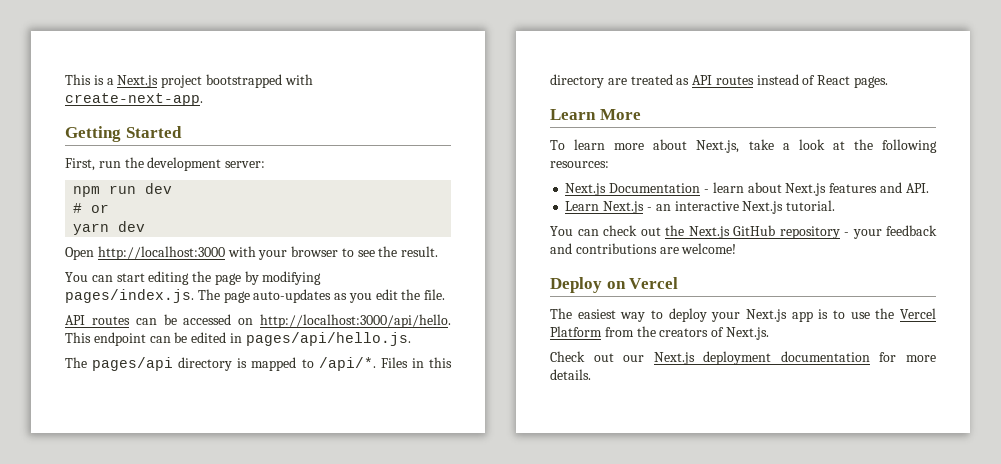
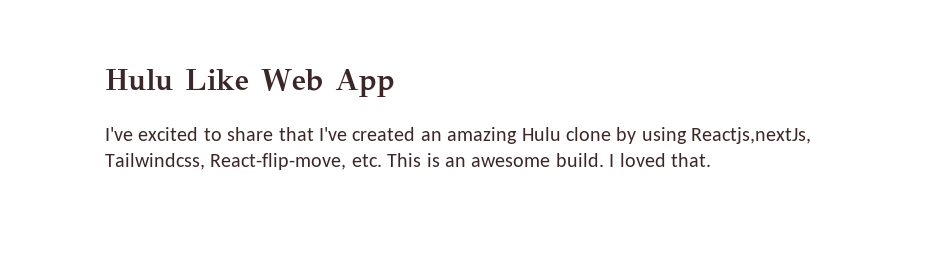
[65,74,313,88] [65,93,203,106] [65,126,182,142] [65,157,266,171] [73,183,173,197] [73,203,110,213] [73,221,146,235] [65,246,439,260] [65,271,322,285] [65,289,446,303] [65,314,451,328] [65,332,411,346] [65,357,452,371] [550,74,889,88] [550,109,641,120] [550,139,937,153] [550,161,609,168] [565,182,929,196] [565,200,836,214] [550,225,937,239] [550,243,737,254] [550,277,679,293] [550,308,936,322] [550,326,769,340] [550,351,936,365] [550,369,591,380] This is a Next.js project bootstrapped with create-next-app. // Getting Started // First, run the development server: // npm run dev // # or // yarn dev // Open http://localhost:3000 with your browser to see the result. // You can start editing the page by modifying pages/index.js. The page auto-updates as you edit the file. // API routes can be accessed on http://localhost:3000/api/hello. This endpoint can be edited in pages/api/hello.js. // The pages/api directory is mapped to /api/*. Files in this directory are treated as API routes instead of React pages. // Learn More // To learn more about Next.js, take a look at the following resources: // Next.js Documentation - learn about Next.js features and API. // Learn Next.js - an interactive Next.js tutorial. // You can check out the Next.js GitHub repository - your feedback and contributions are welcome! // Deploy on Vercel // The easiest way to deploy your Next.js app is to use the Vercel Platform from the creators of Next.js. // Check out our Next.js deployment documentation for more details. -> [105,69,395,97] [105,127,812,144] [105,153,711,170] Hulu Like Web App // I've excited to share that I've created an amazing Hulu clone by using Reactjs,nextJs, Tailwindcss, React-flip-move, etc. This is an awesome build. I loved that.

